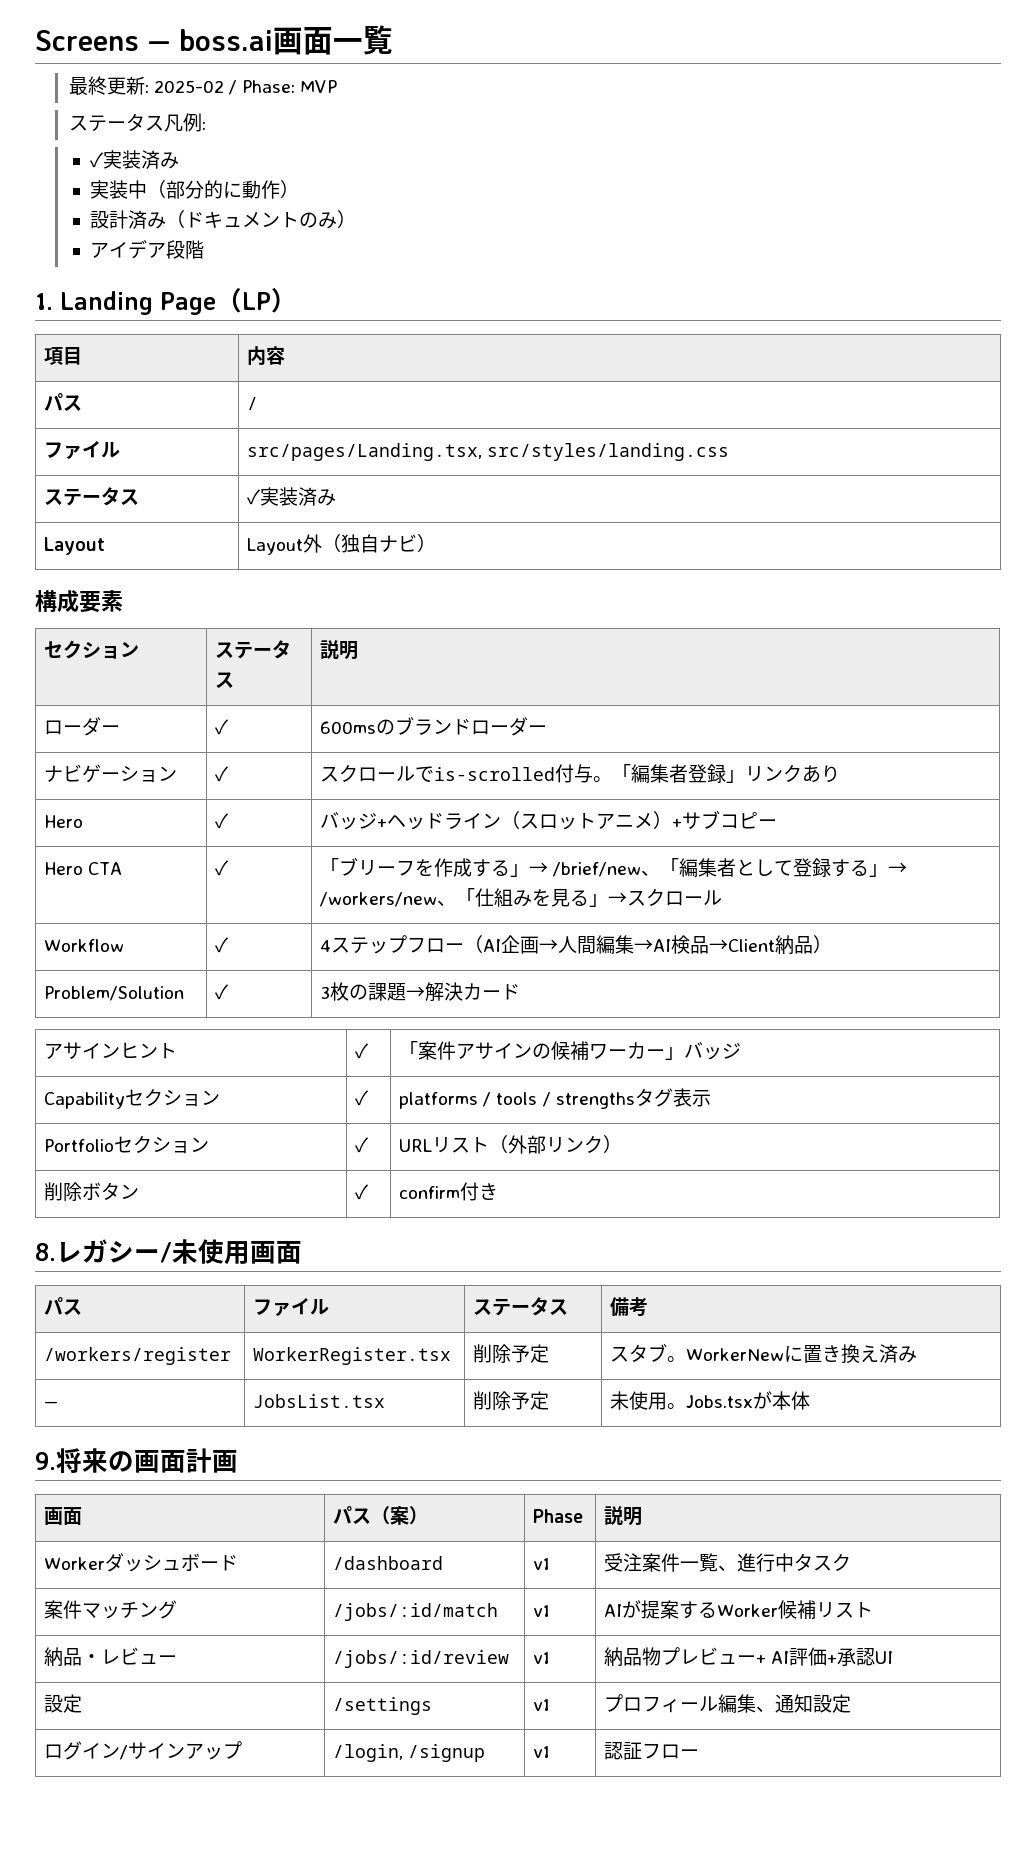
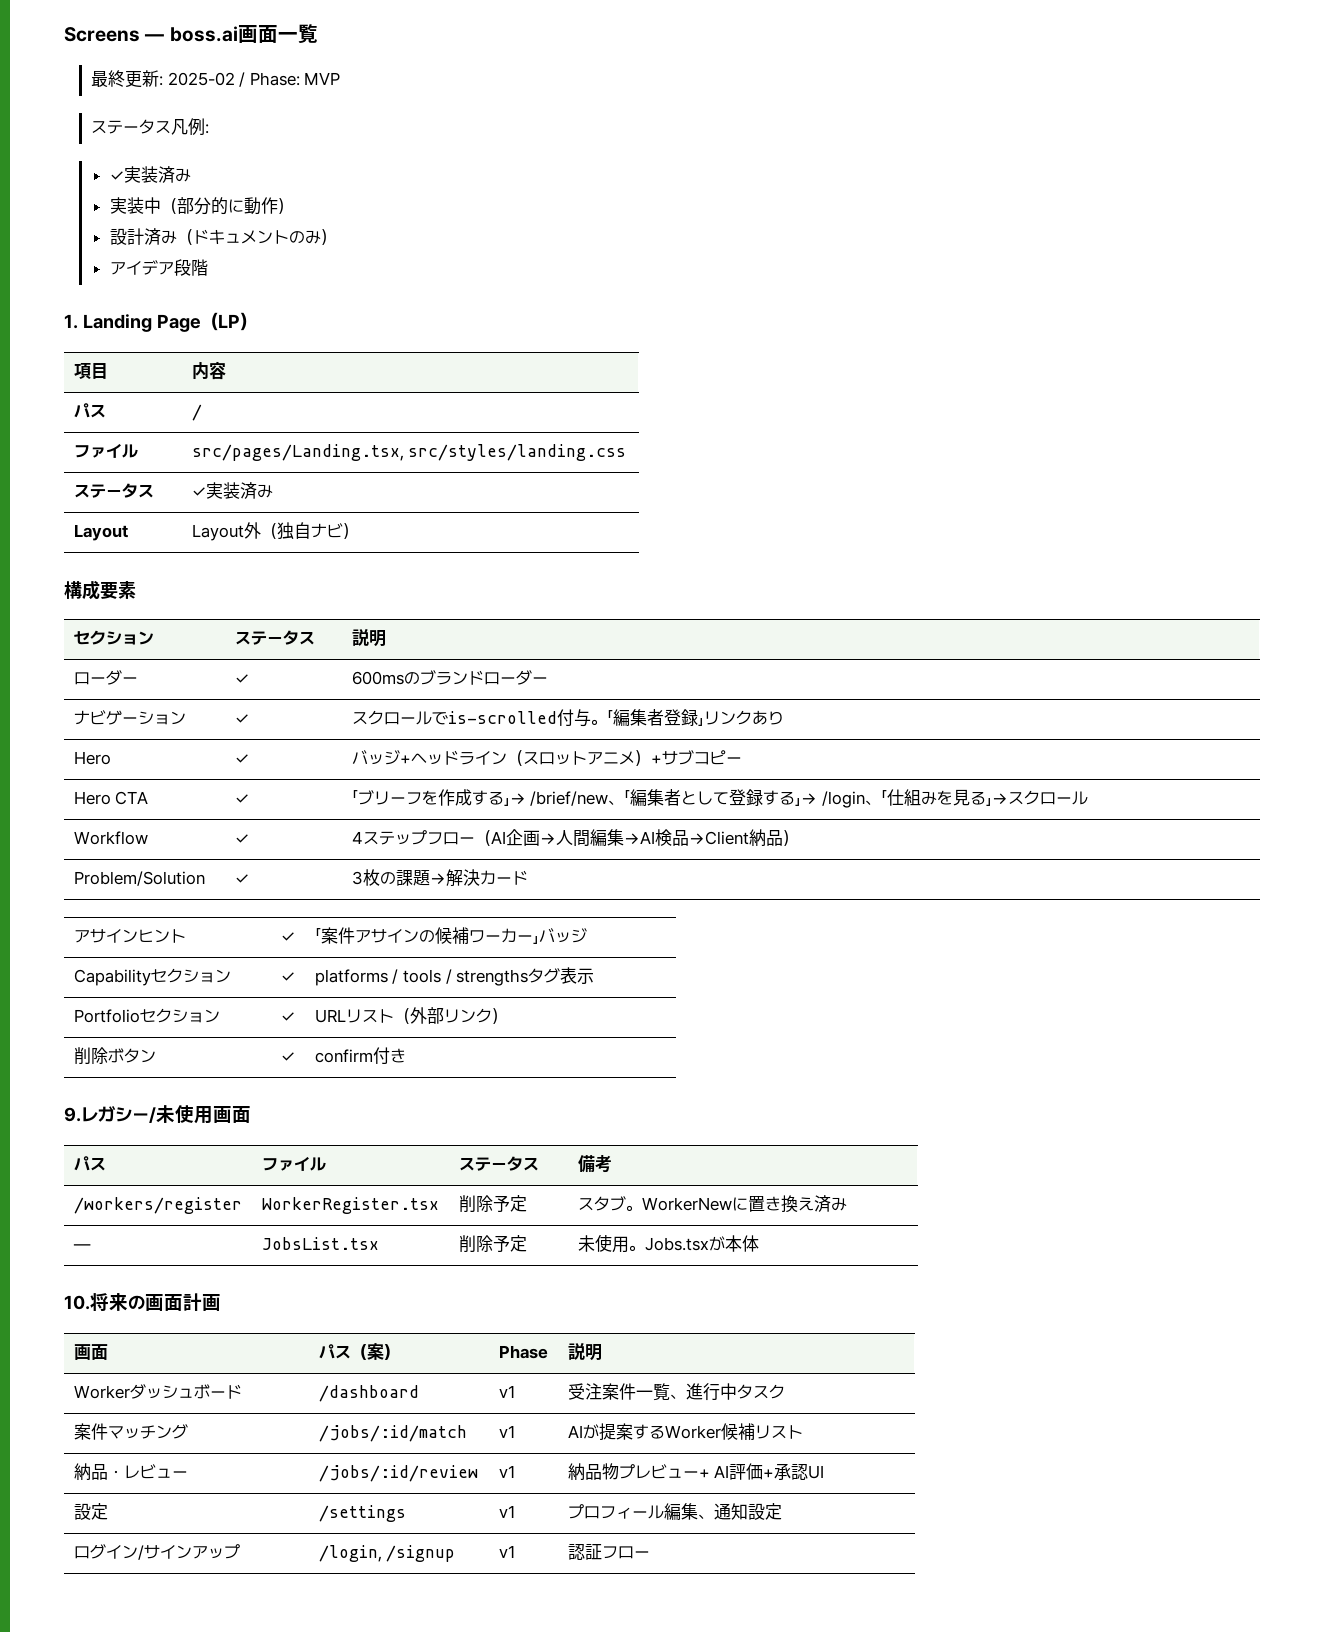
[319,892,438,907] /workers/new -> [821,791,865,808] /login
[35,1243,56,1261] 8. -> [64,1107,81,1122] 9.
[35,1452,56,1470] 9. -> [64,1295,90,1310] 10.

